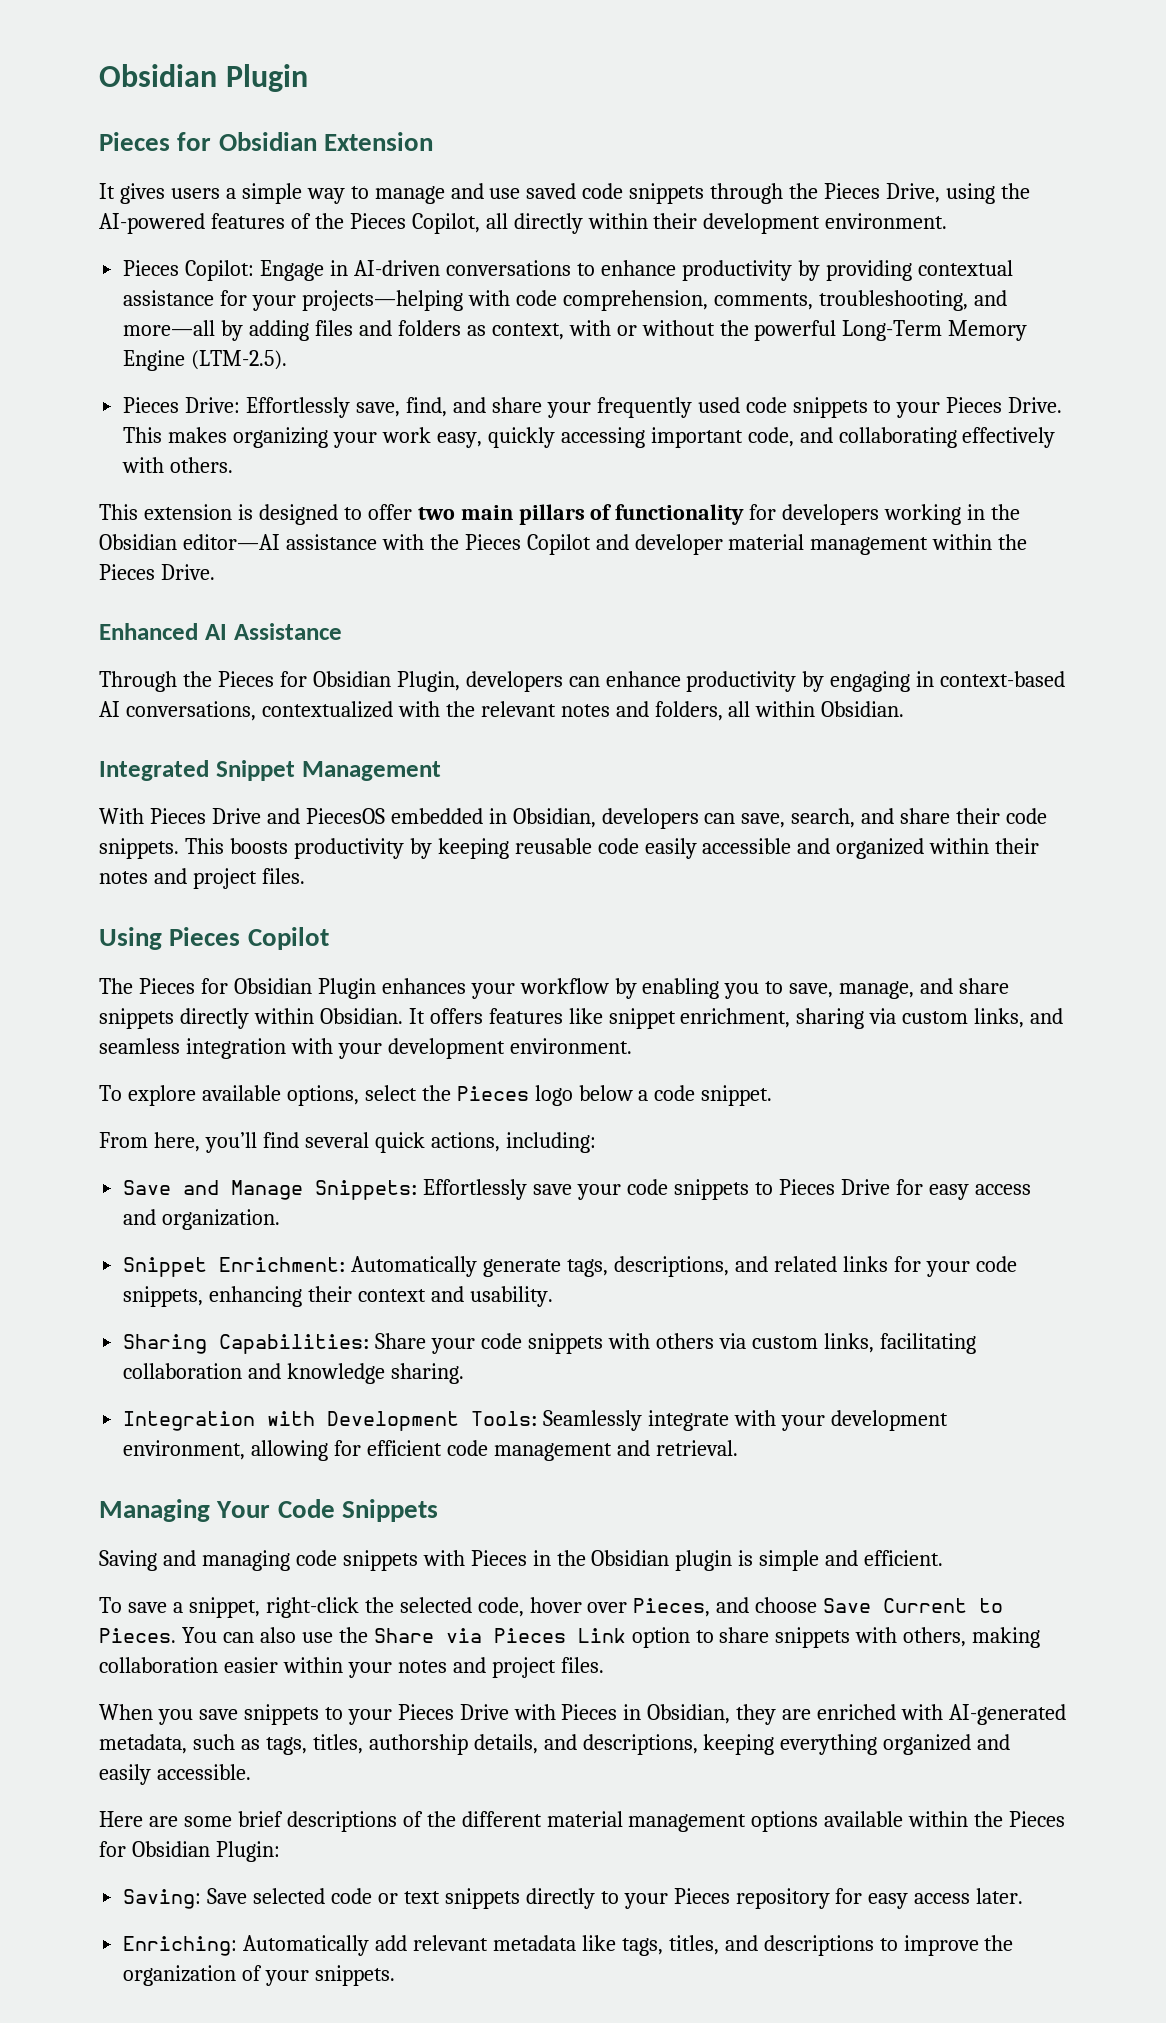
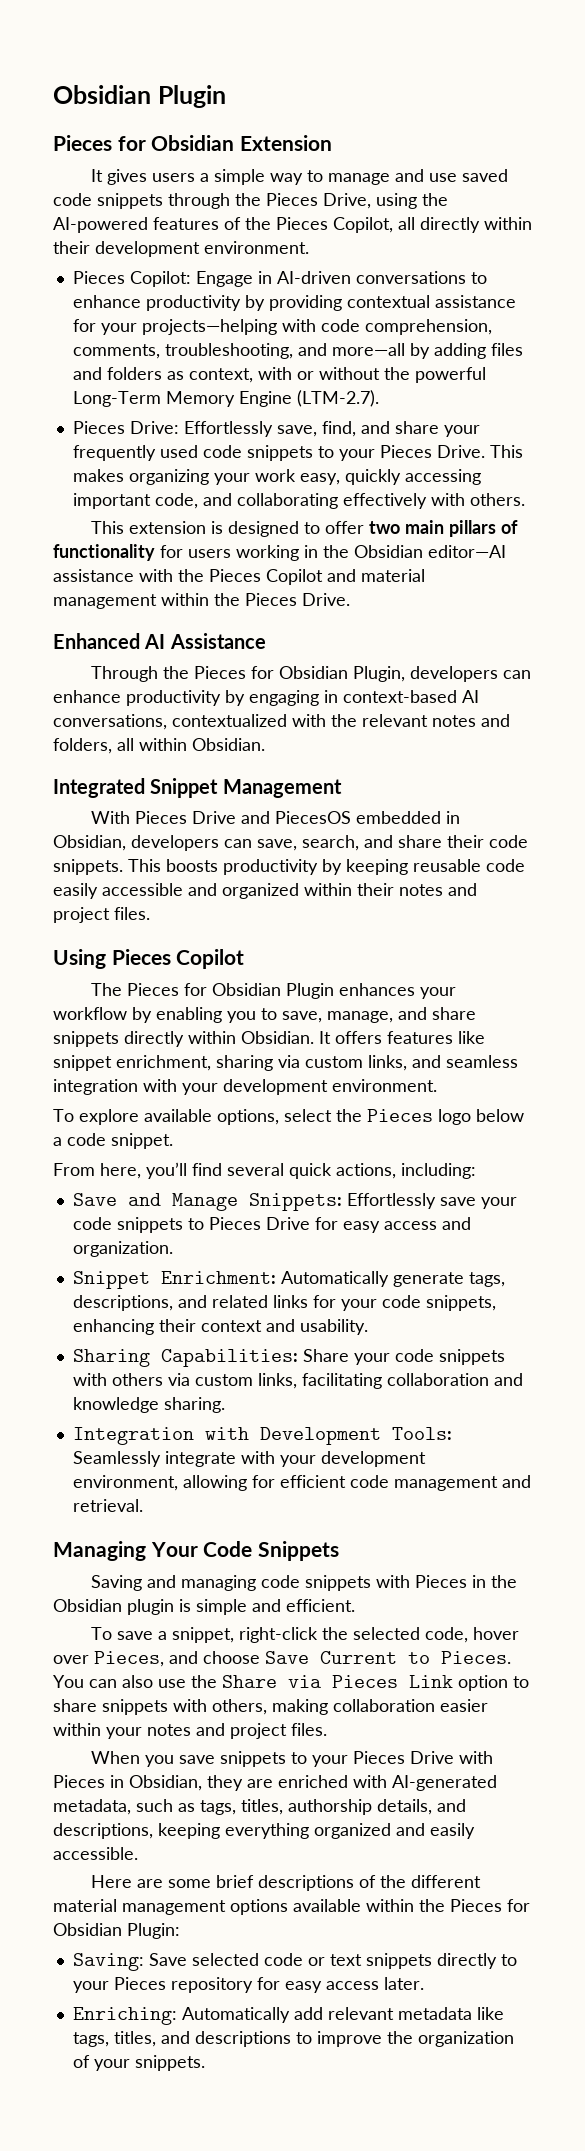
[191,350,288,370] (LTM-2.5). -> [296,390,379,407] (LTM-2.7).
[782,504,880,525] developers -> [188,549,231,558] users
[634,534,723,555] developer -> (356, 575) none

